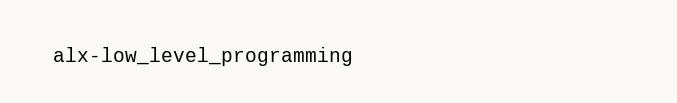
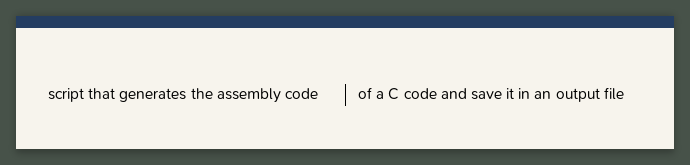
[53,47,353,66] alx-low_level_programming -> [48,87,624,103] script that generates the assembly code of a C code and save it in an output file

